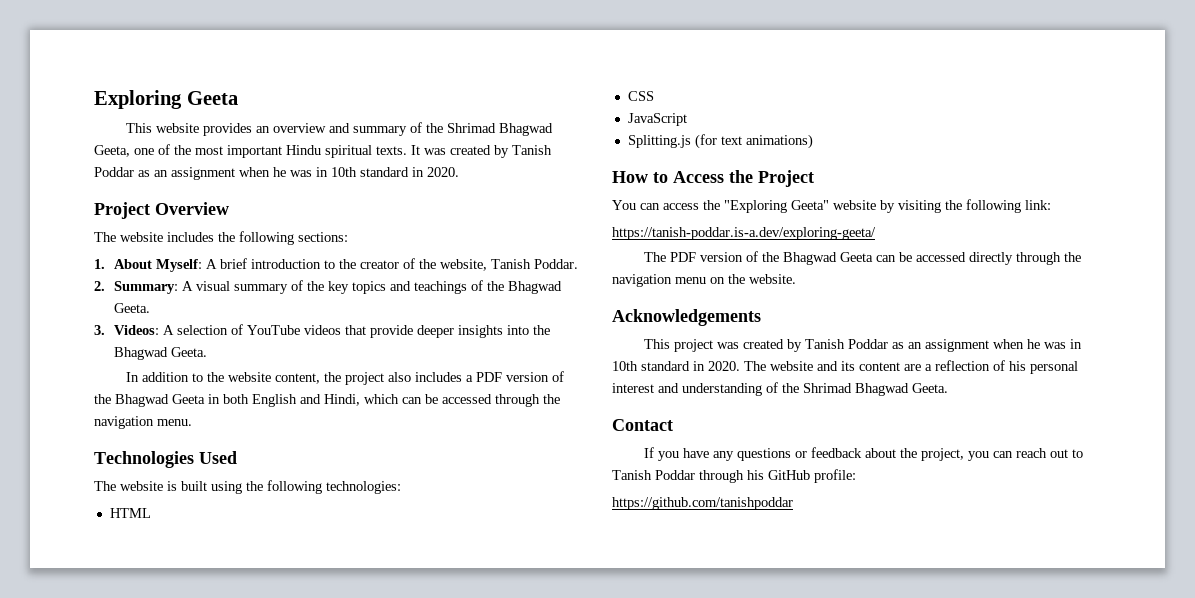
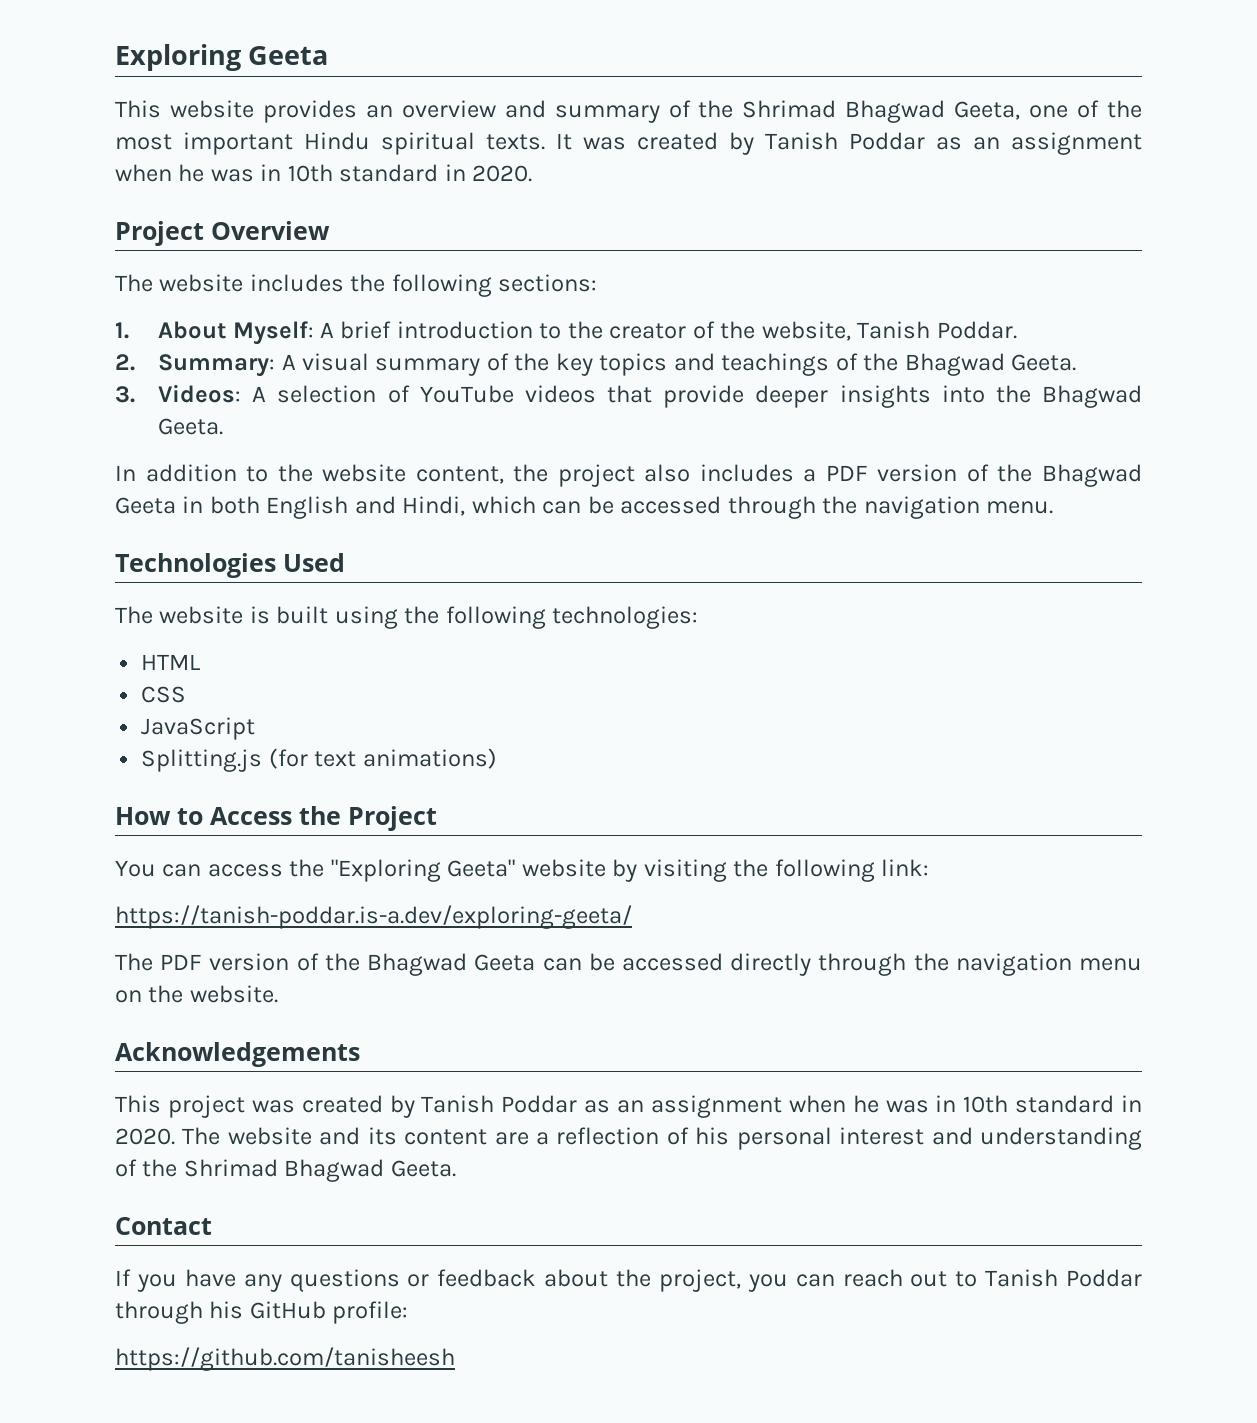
[612,497,793,510] https://github.com/tanishpoddar -> [115,1347,455,1371] https://github.com/tanisheesh

